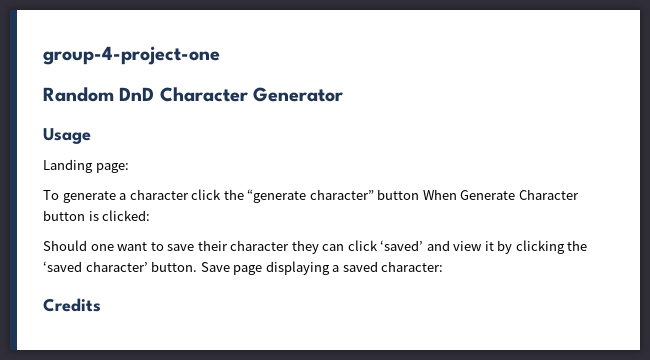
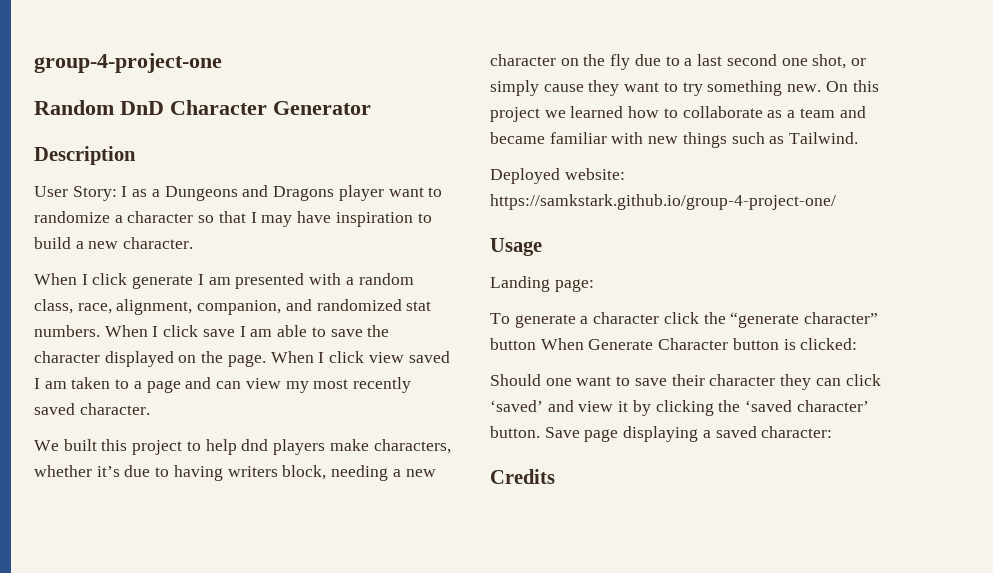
(344, 94) none -> [34,146,136,165] [34,185,443,201] [34,211,432,227] [34,237,194,249] [34,273,414,289] [34,299,432,315] [34,325,390,337] [34,351,450,367] [34,377,411,393] [34,403,150,415] [34,439,451,455] [34,465,436,481] [490,54,866,70] [490,80,879,96] [490,106,866,122] [490,132,859,148] [490,168,625,184] [490,194,836,210] // Description // User Story: I as a Dungeons and Dragons player want to randomize a character so that I may have inspiration to build a new character. // When I click generate I am presented with a random class, race, alignment, companion, and randomized stat numbers. When I click save I am able to save the character displayed on the page. When I click view saved I am taken to a page and can view my most recently saved character. // We built this project to help dnd players make characters, whether it’s due to having writers block, needing a new character on the fly due to a last second one shot, or simply cause they want to try something new. On this project we learned how to collaborate as a team and became familiar with new things such as Tailwind. // Deployed website: https://samkstark.github.io/group-4-project-one/

